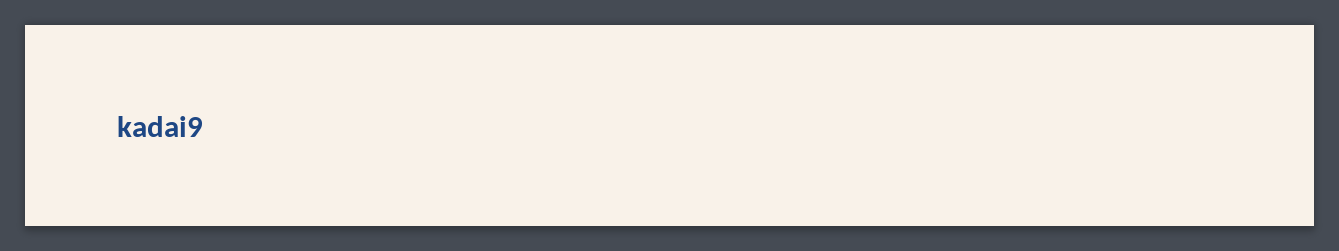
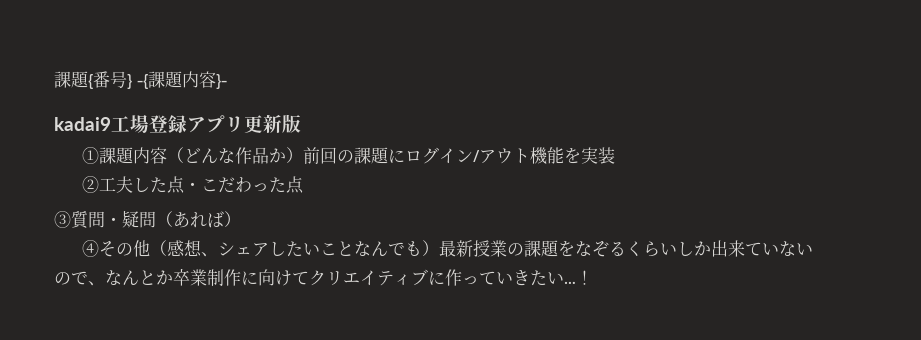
[117,116,203,137] kadai9 -> [54,71,227,89] [54,114,301,133] [81,147,615,164] [81,176,304,194] [54,210,241,229] [81,240,813,257] [54,268,593,286] 課題{番号} -{課題内容}- // kadai9工場登録アプリ更新版 // ①課題内容（どんな作品か）前回の課題にログイン/アウト機能を実装 // ②工夫した点・こだわった点 // ③質問・疑問（あれば） // ④その他（感想、シェアしたいことなんでも）最新授業の課題をなぞるくらいしか出来ていないので、なんとか卒業制作に向けてクリエイティブに作っていきたい…！

